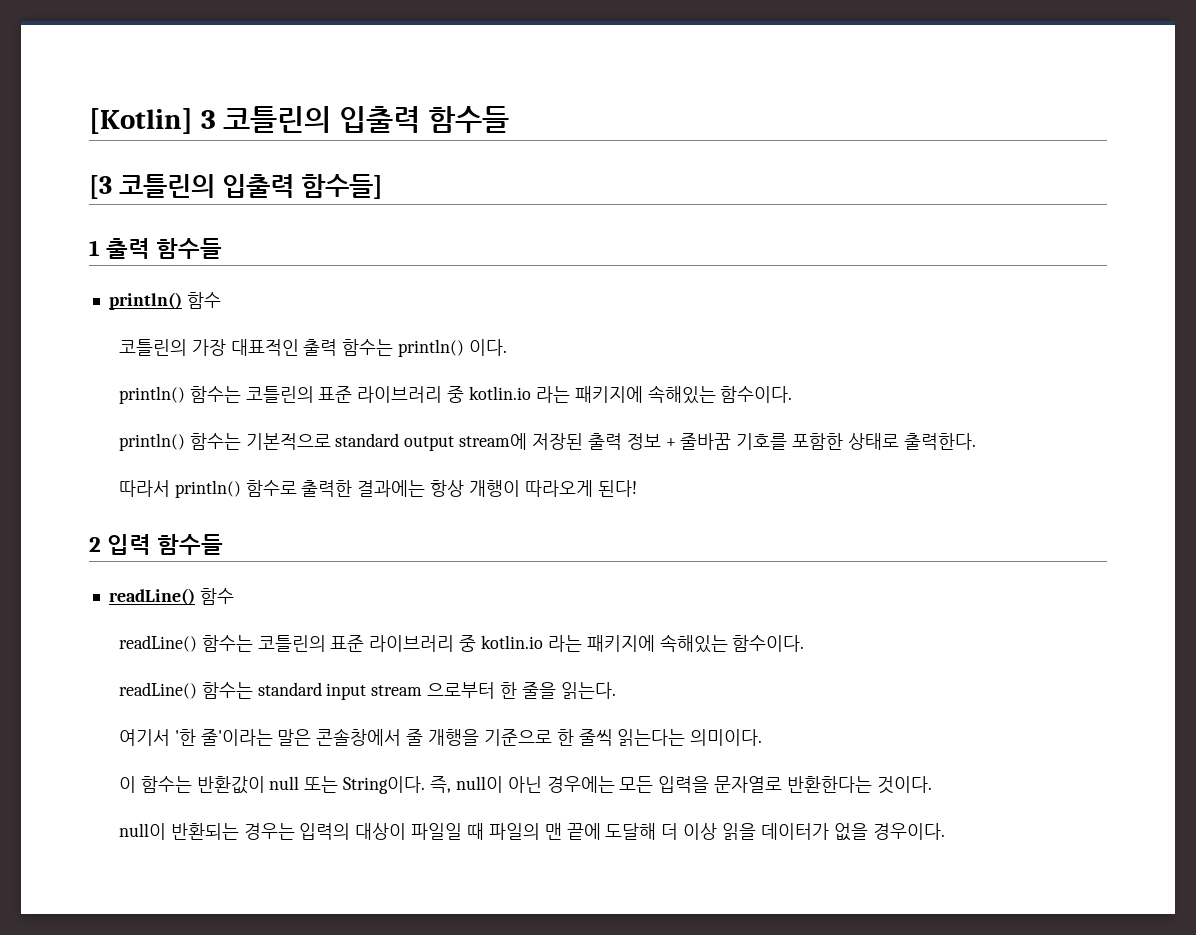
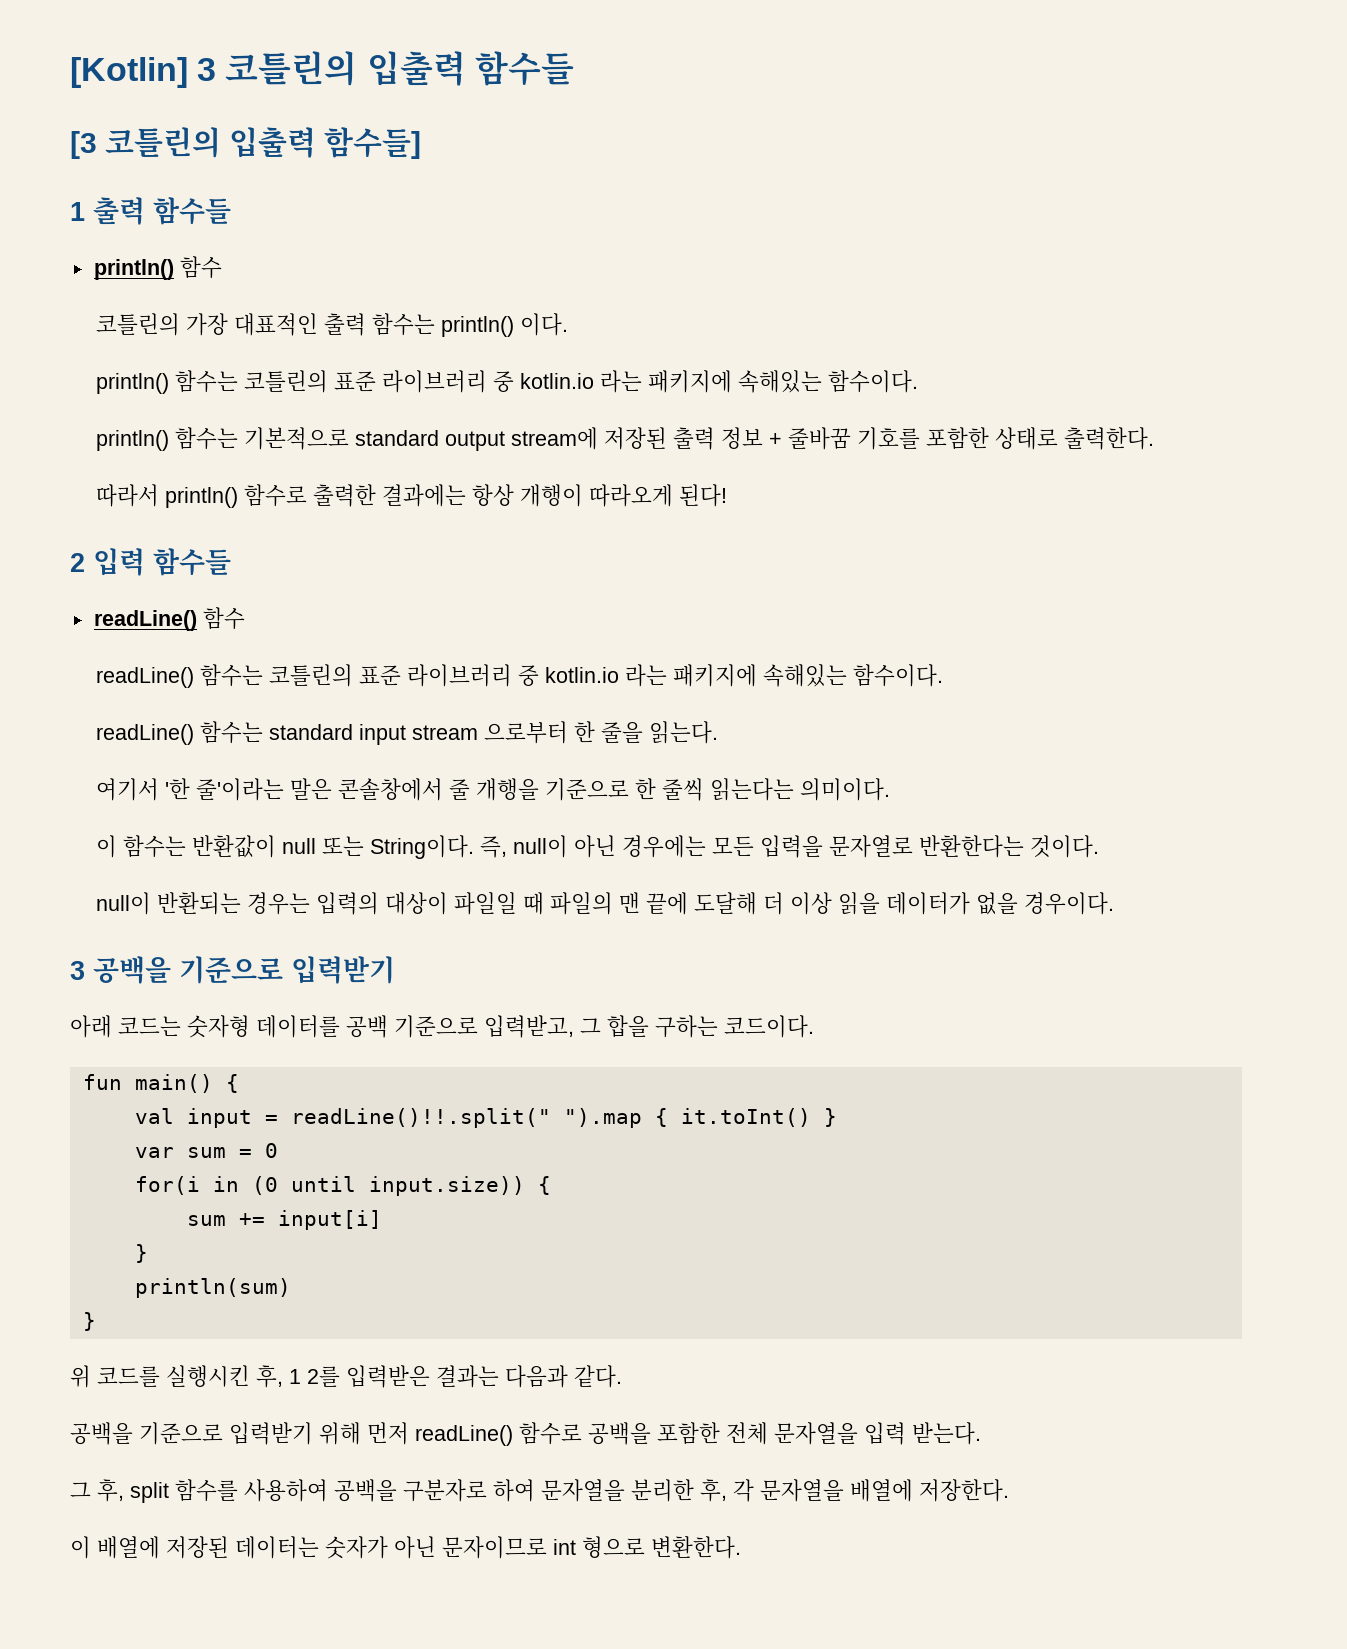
(945, 831) none -> [70,956,395,984] [70,1015,814,1038] [82,1074,239,1093] [134,1108,837,1128] [134,1143,278,1158] [134,1176,551,1196] [186,1210,382,1230] [134,1244,148,1263] [134,1278,291,1298] [82,1312,96,1331] [70,1365,622,1388] [70,1422,981,1446] [70,1479,1009,1503] [70,1536,741,1559] // 3 공백을 기준으로 입력받기 // 아래 코드는 숫자형 데이터를 공백 기준으로 입력받고, 그 합을 구하는 코드이다. // fun main() { // val input = readLine()!!.split(" ").map { it.toInt() } // var sum = 0 // for(i in (0 until input.size)) { // sum += input[i] // } // println(sum) // } // 위 코드를 실행시킨 후, 1 2를 입력받은 결과는 다음과 같다. // 공백을 기준으로 입력받기 위해 먼저 readLine() 함수로 공백을 포함한 전체 문자열을 입력 받는다. // 그 후, split 함수를 사용하여 공백을 구분자로 하여 문자열을 분리한 후, 각 문자열을 배열에 저장한다. // 이 배열에 저장된 데이터는 숫자가 아닌 문자이므로 int 형으로 변환한다.

